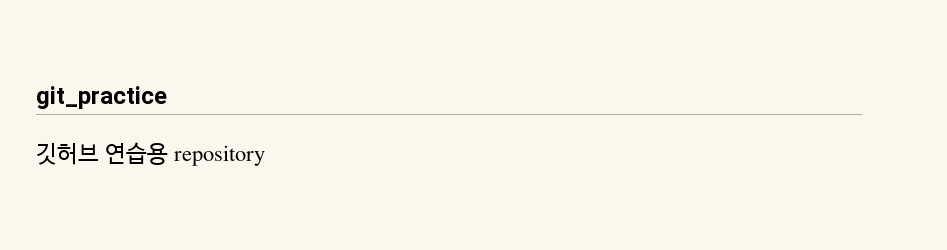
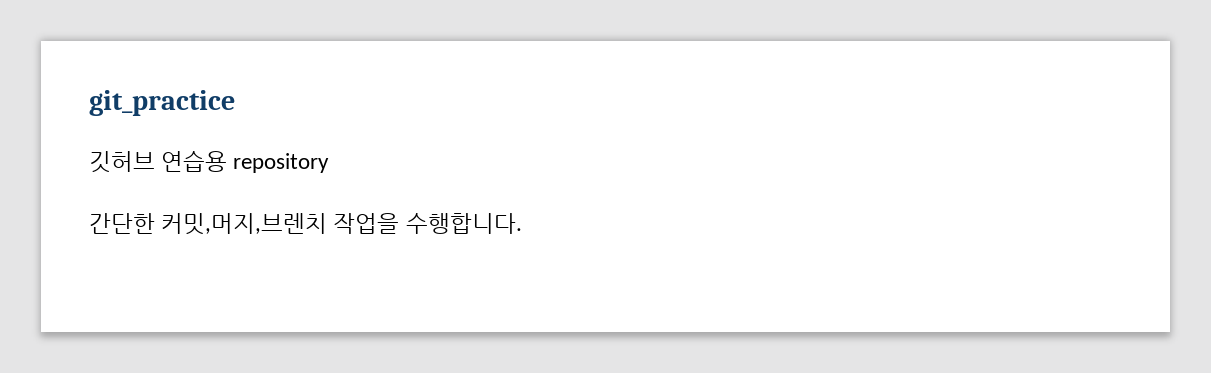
(266, 155) none -> [89,213,522,235] // 간단한 커밋,머지,브렌치 작업을 수행합니다.

